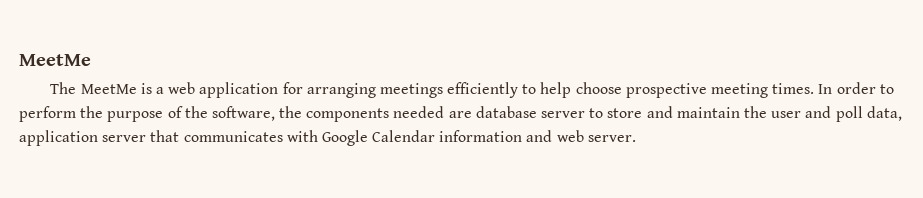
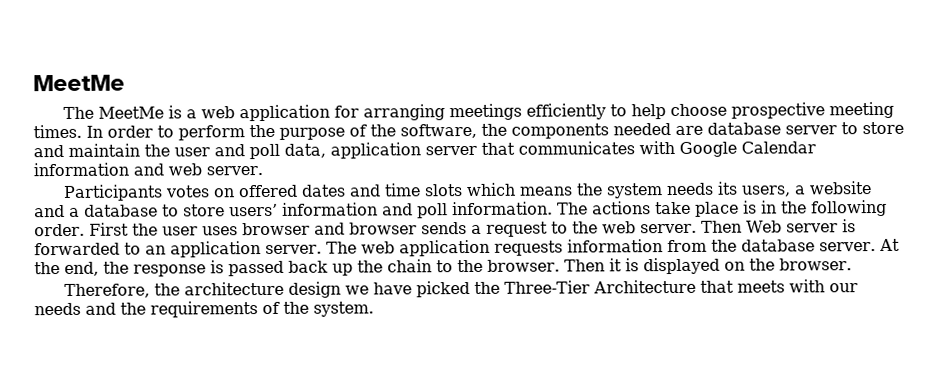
(636, 138) none -> [62,181,872,201] [34,199,887,219] [34,219,856,237] [34,238,900,258] [34,257,852,277] [63,279,858,298] [34,301,374,318] // Participants votes on offered dates and time slots which means the system needs its users, a website and a database to store users’ information and poll information. The actions take place is in the following order. First the user uses browser and browser sends a request to the web server. Then Web server is forwarded to an application server. The web application requests information from the database server. At the end, the response is passed back up the chain to the browser. Then it is displayed on the browser. // Therefore, the architecture design we have picked the Three-Tier Architecture that meets with our needs and the requirements of the system.

